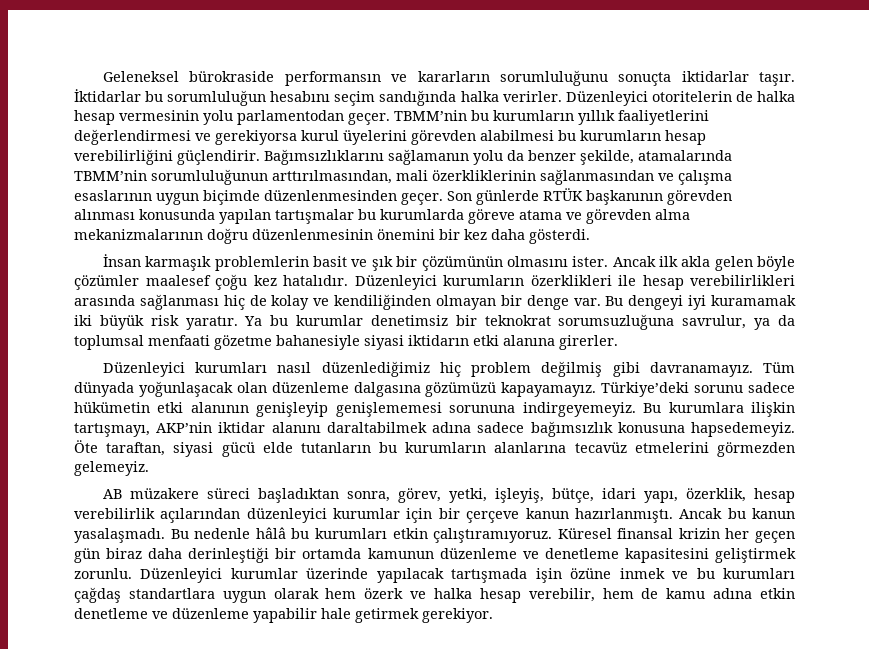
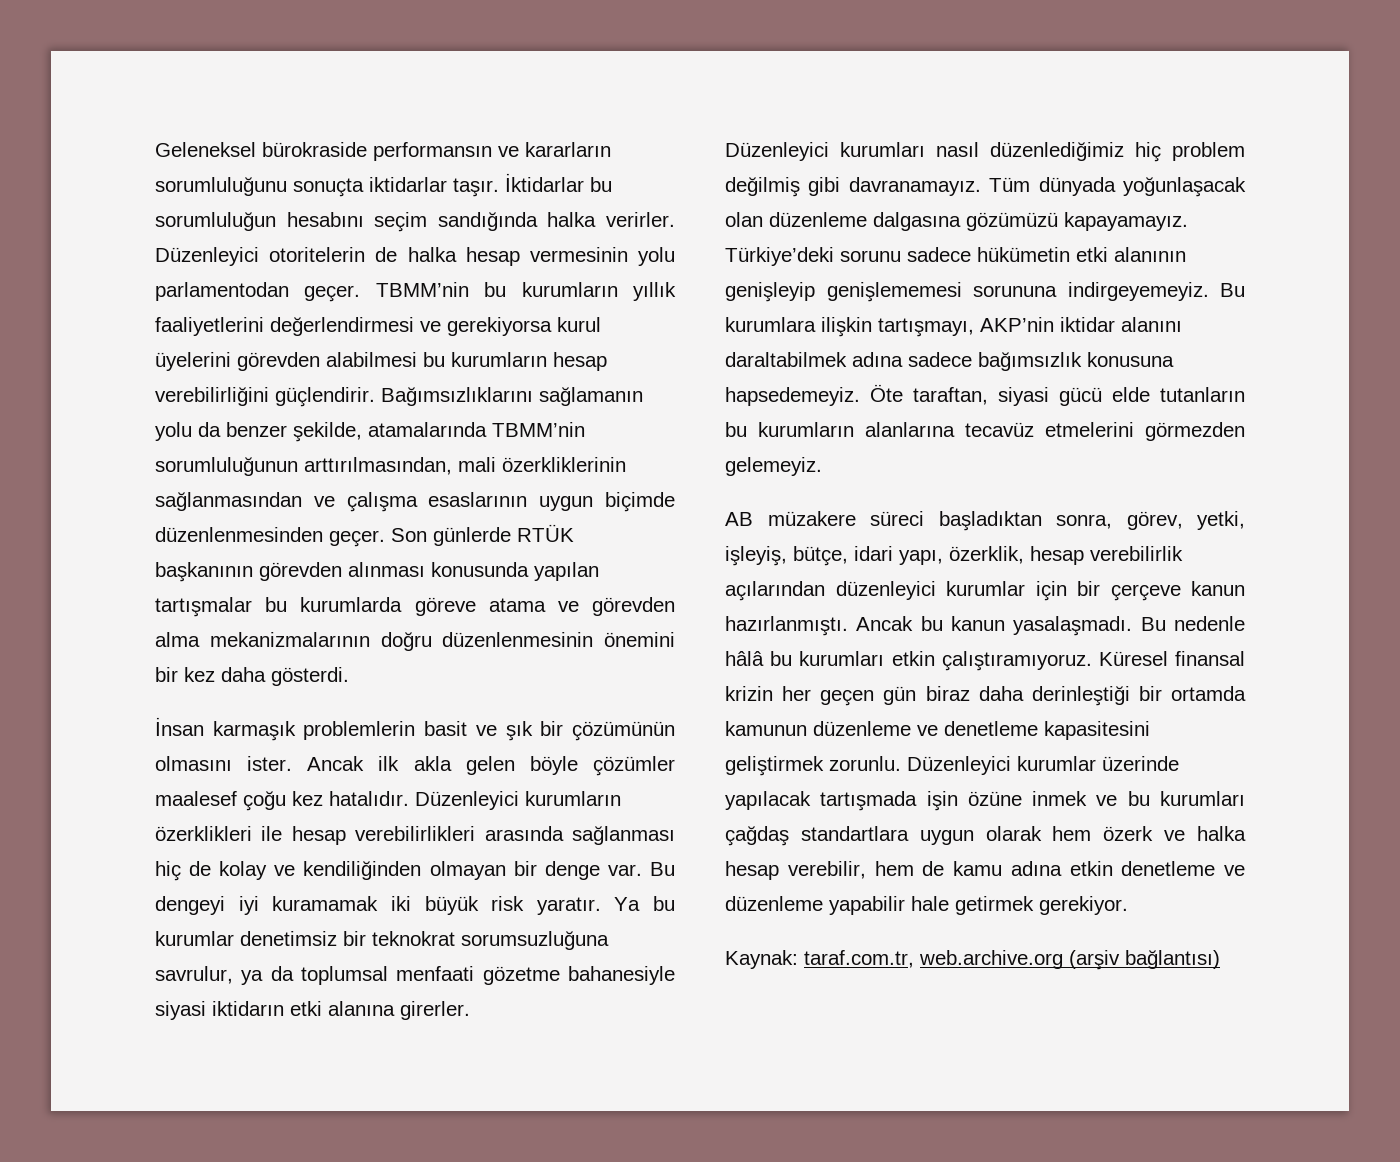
(493, 615) none -> [725,950,1220,970] // Kaynak: taraf.com.tr, web.archive.org (arşiv bağlantısı)

